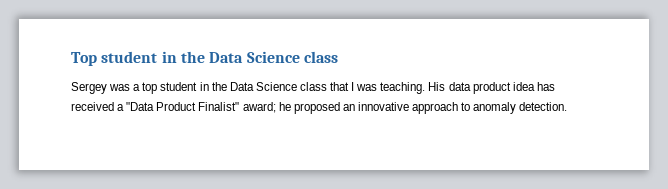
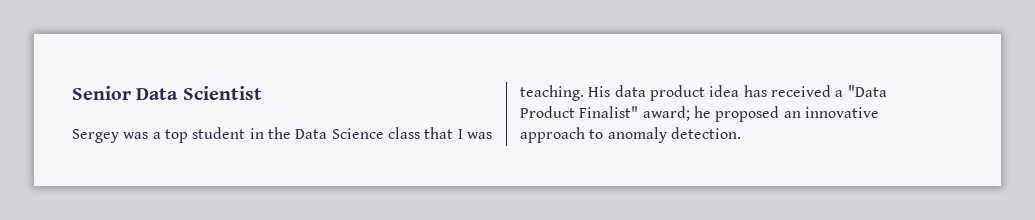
[71,51,338,66] Top student in the Data Science class -> [72,86,262,100] Senior Data Scientist

